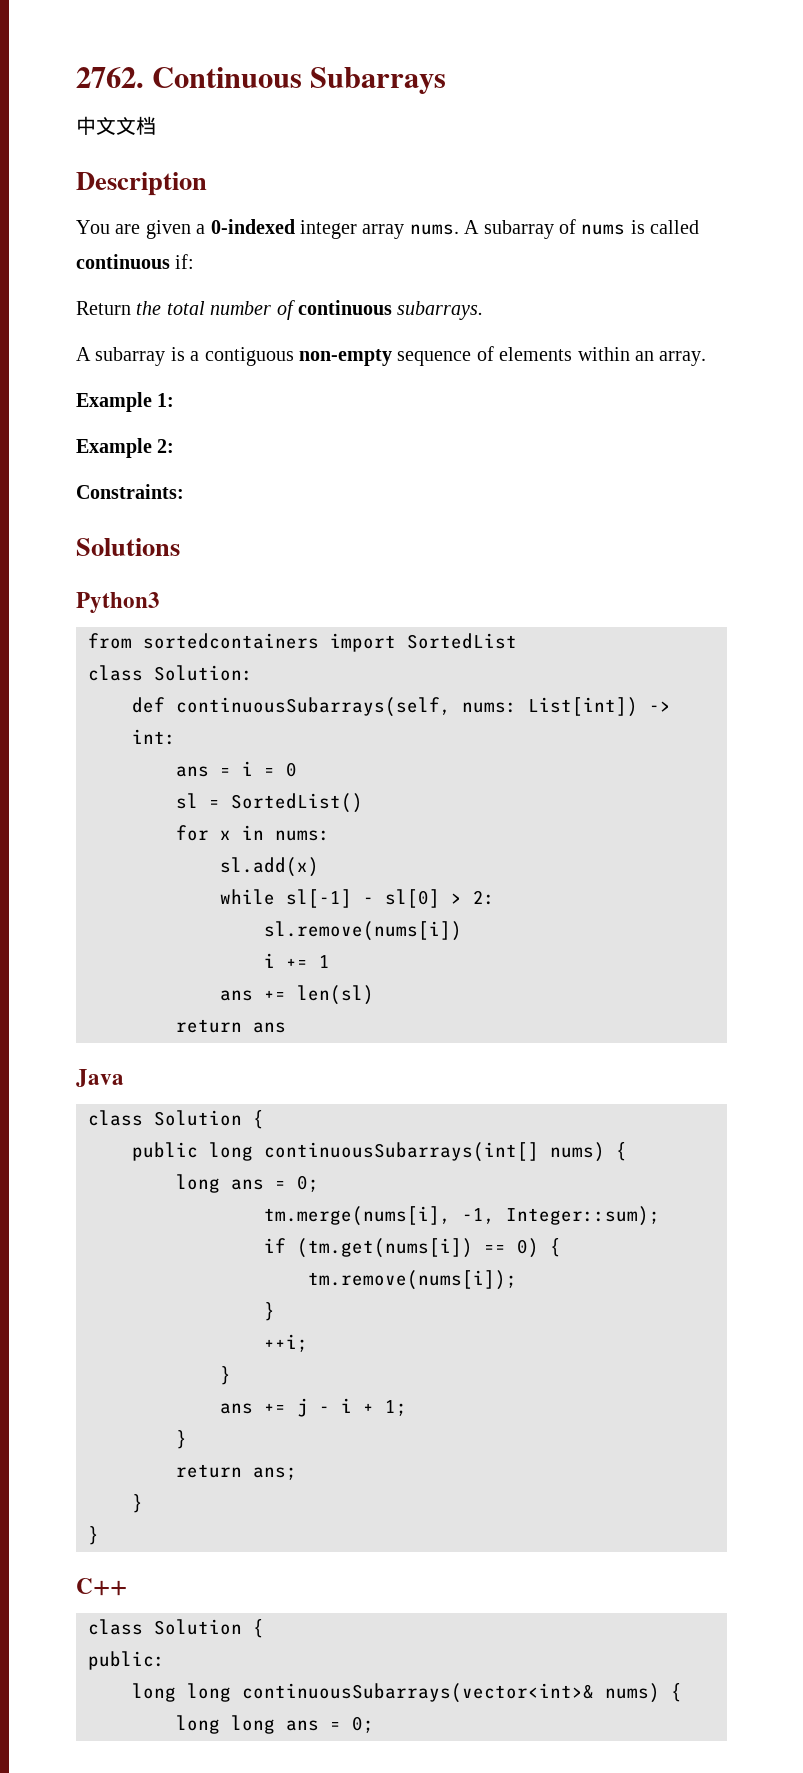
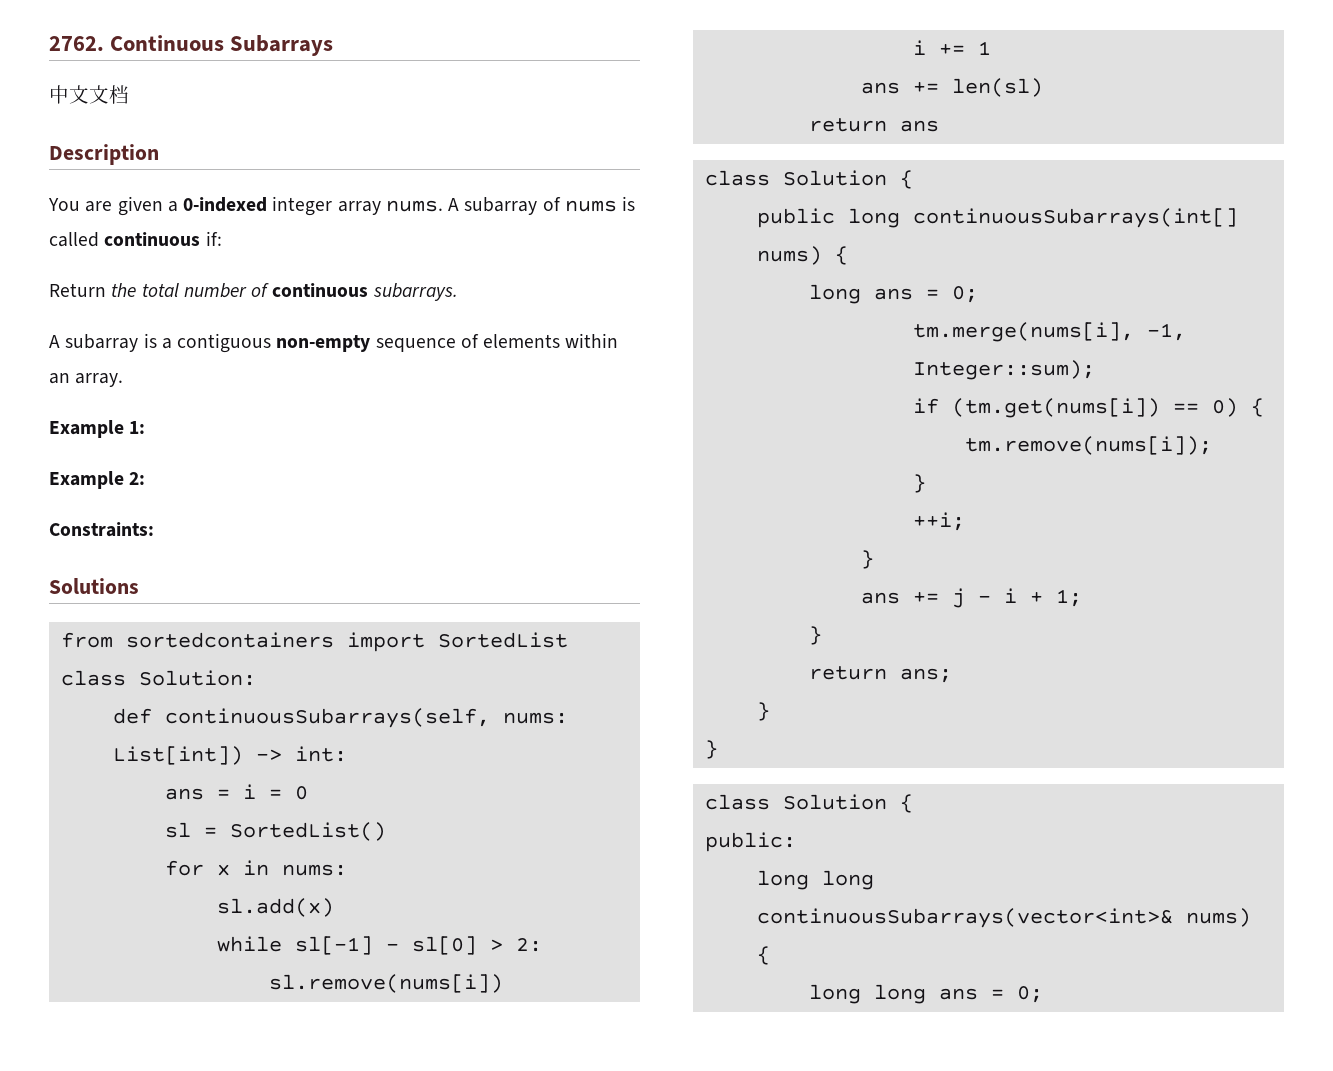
[76,592,160,613] // Python3 -> (139, 586) none
[76,1069,124,1087] // Java -> (939, 126) none
[76,1578,127,1596] // C++ -> (718, 749) none

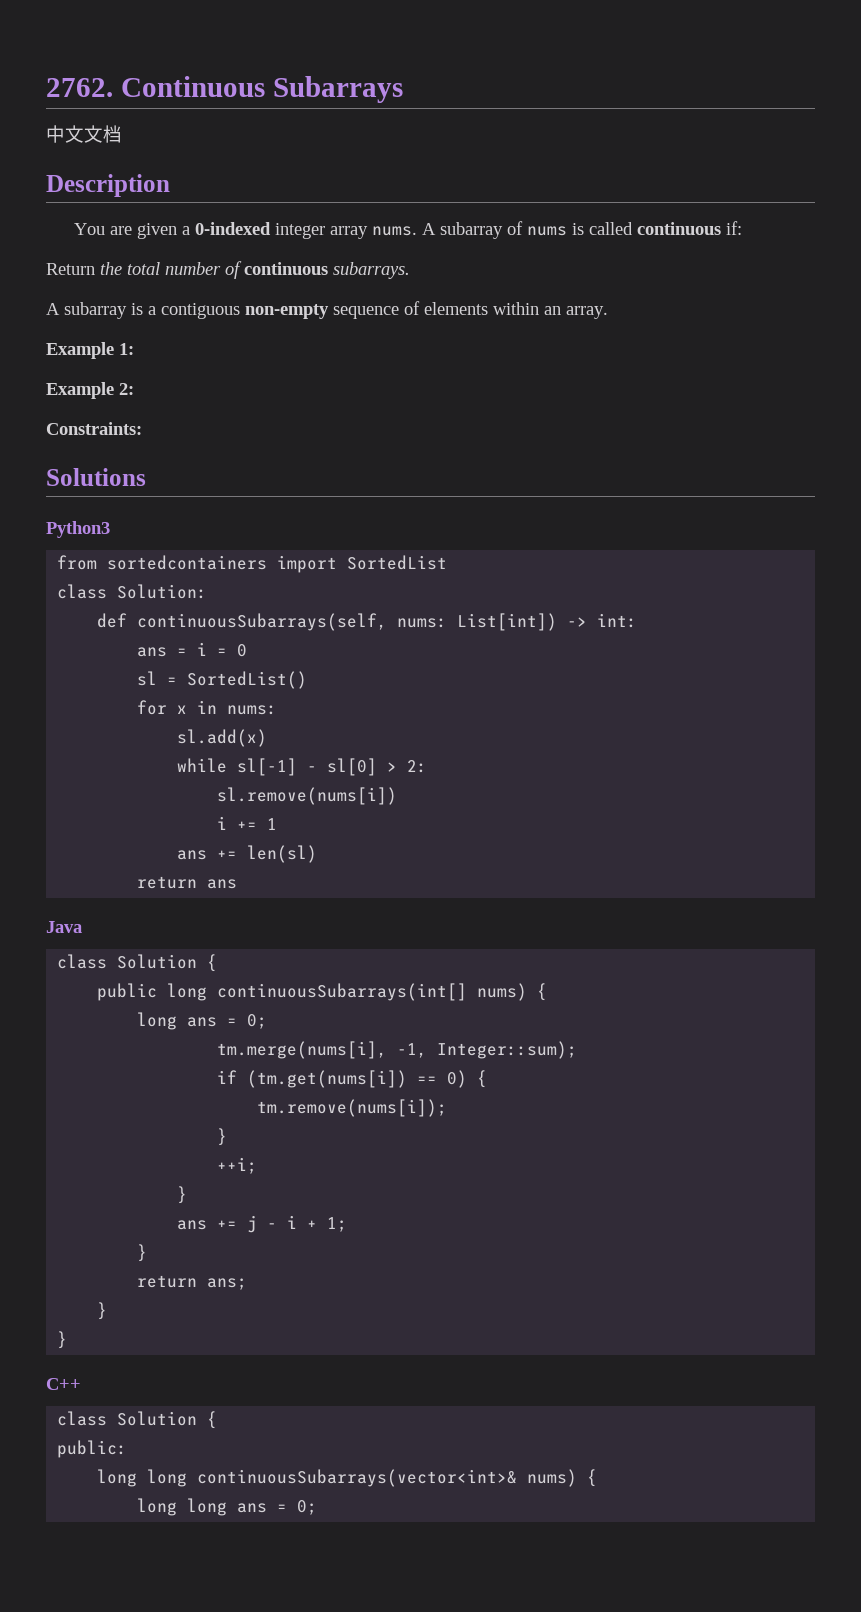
(139, 586) none -> [46,521,110,538] // Python3
(939, 126) none -> [46,921,82,933] // Java
(718, 749) none -> [46,1378,81,1390] // C++

